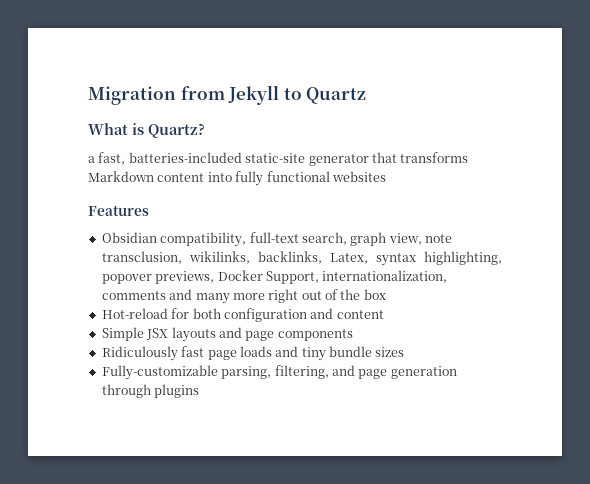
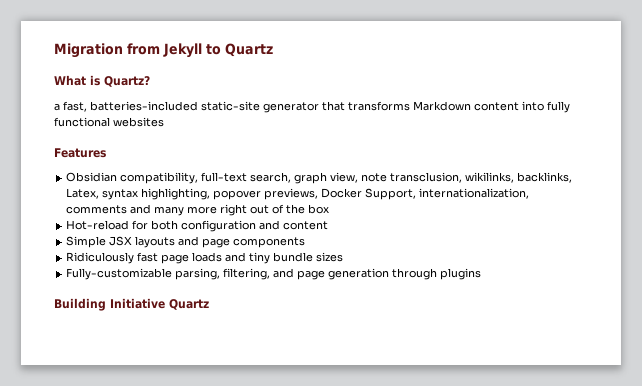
(200, 391) none -> [54,298,209,311] // Building Initiative Quartz

